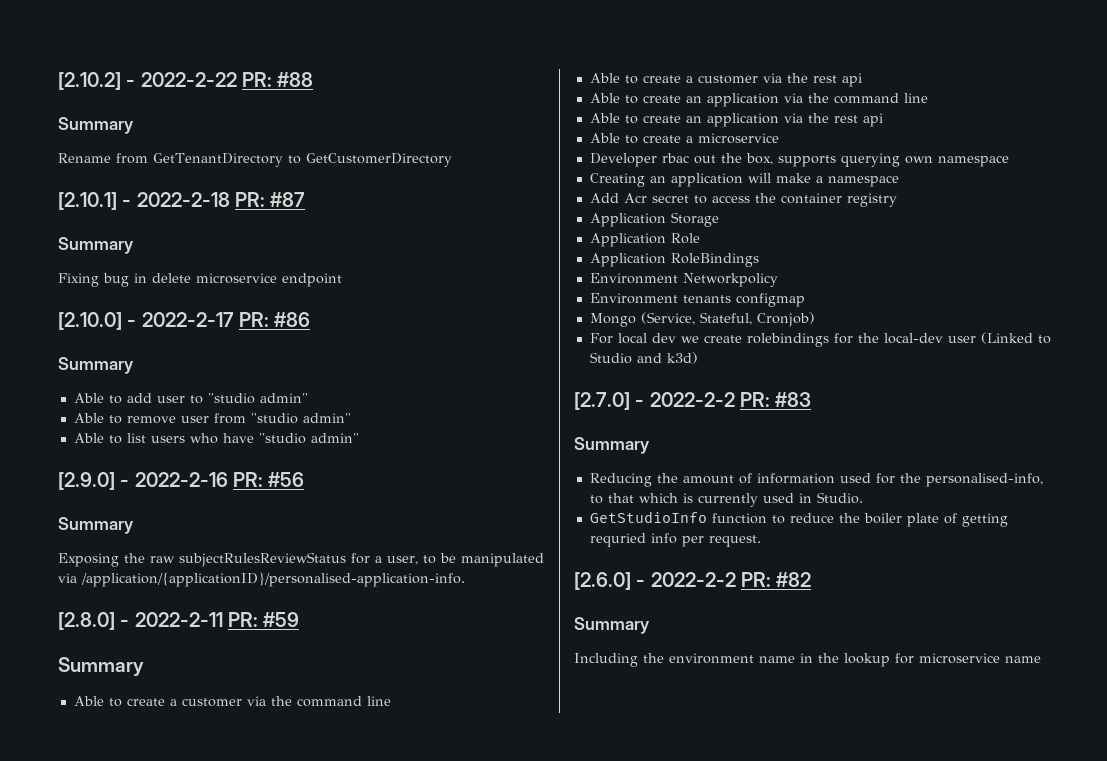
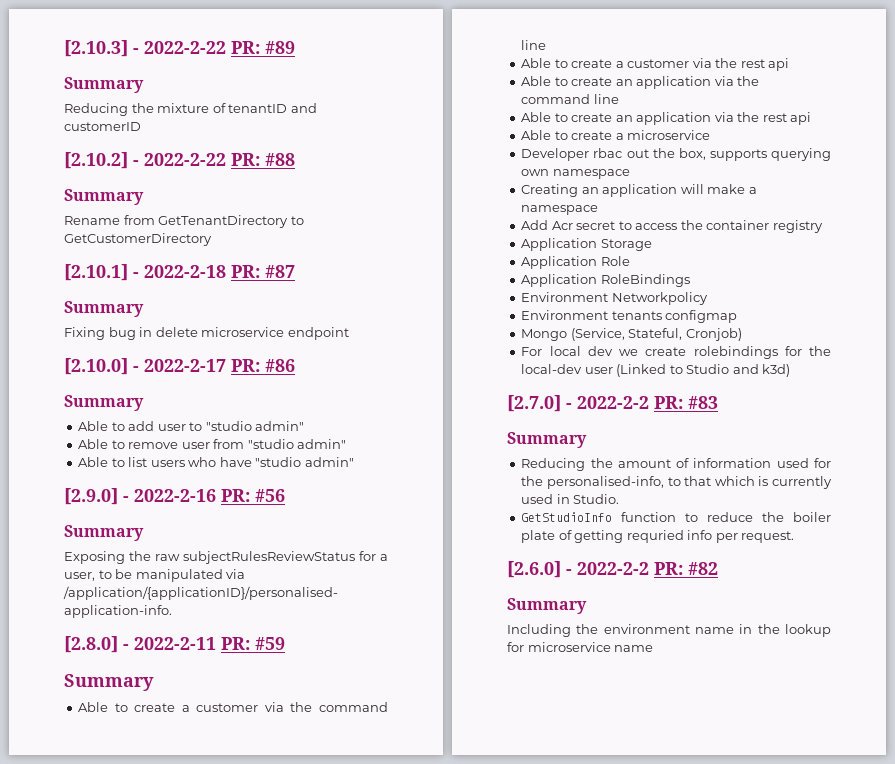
(58, 81) none -> [64,40,295,57] [64,77,144,93] [64,103,317,116] [64,122,141,131] [2.10.3] - 2022-2-22 PR: #89 // Summary // Reducing the mixture of tenantID and customerID //

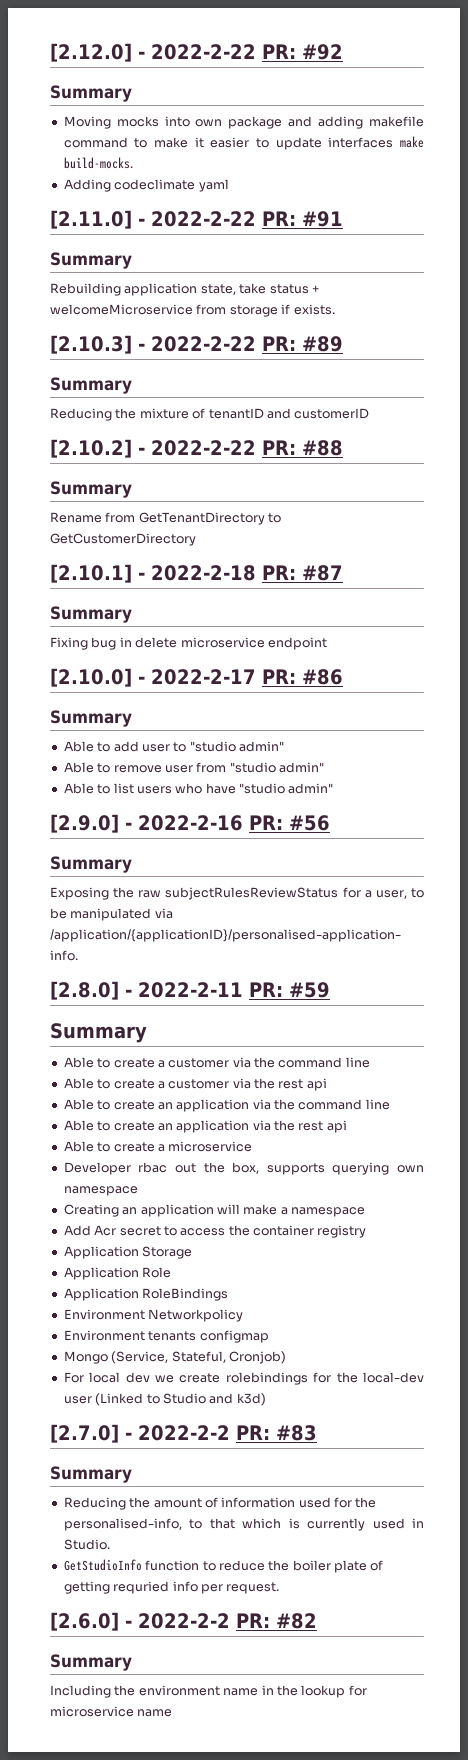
(64, 48) none -> [50,43,343,62] [50,85,132,102] [63,116,424,129] [63,136,424,150] [63,157,133,169] [63,179,229,192] [50,210,343,229] [50,252,132,269] [50,283,319,296] [50,304,335,317] [2.12.0] - 2022-2-22 PR: #92 // Summary // Moving mocks into own package and adding makefile command to make it easier to update interfaces make build-mocks. // Adding codeclimate yaml // [2.11.0] - 2022-2-22 PR: #91 // Summary // Rebuilding application state, take status + welcomeMicroservice from storage if exists. //

